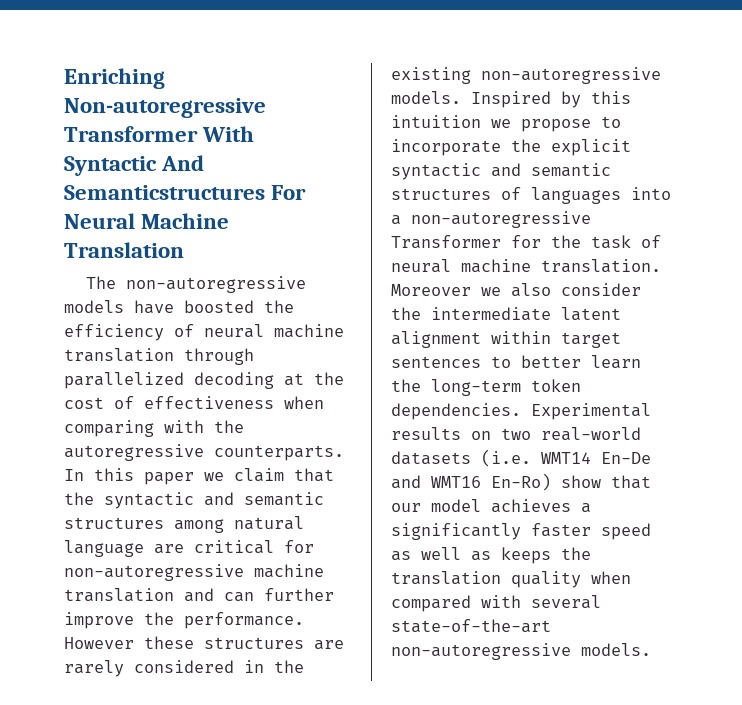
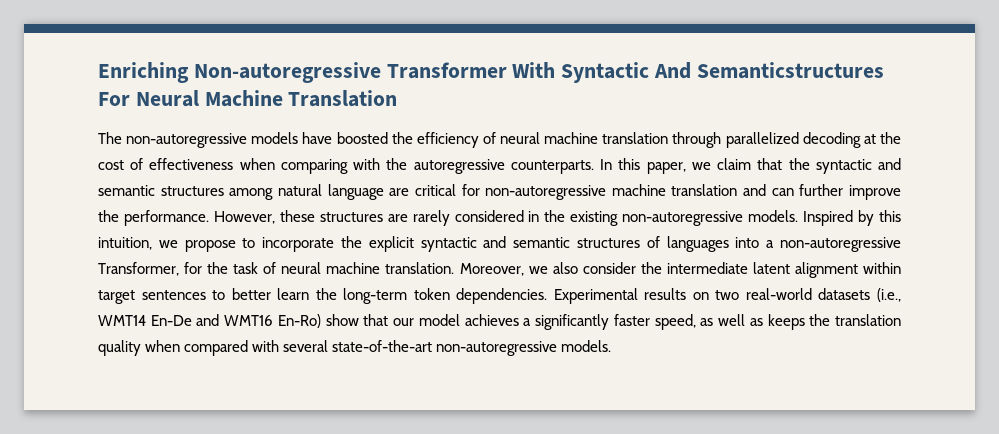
[144,472,194,485] paper -> [646,162,686,174] paper,
[64,637,134,649] However -> [213,211,275,224] However,
[391,115,481,128] intuition -> [98,237,152,250] intuition,
[391,235,501,249] Transformer -> [98,262,179,276] Transformer,
[391,284,471,296] Moreover -> [459,263,524,276] Moreover,
[481,449,531,467] (i.e. -> [876,288,901,302] (i.e.,
[601,523,651,540] speed -> [654,314,696,330] speed,

